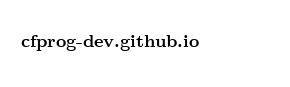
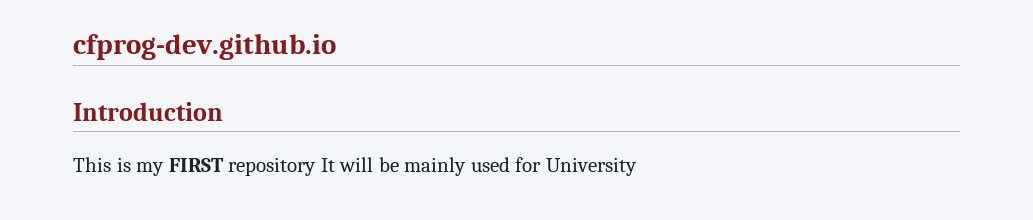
(199, 43) none -> [73,102,223,121] [73,157,637,176] // Introduction // This is my FIRST repository It will be mainly used for University

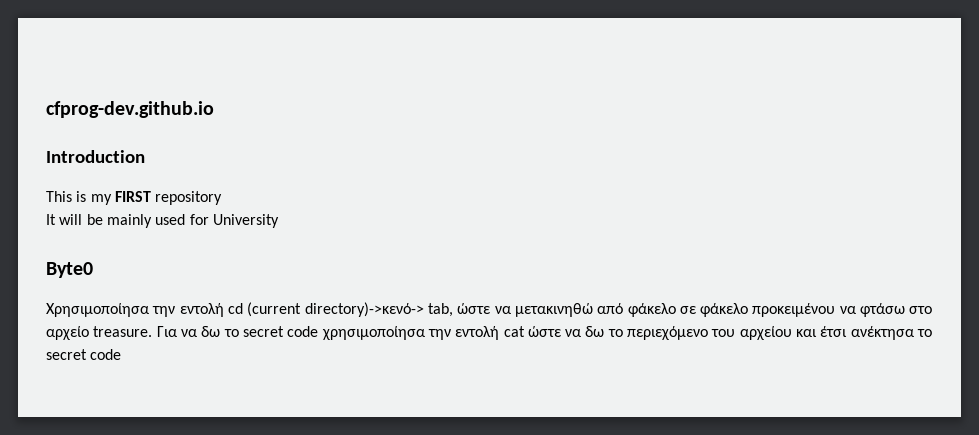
(317, 166) none -> (223, 198) //
(637, 166) none -> [46,262,93,278] [46,302,933,317] [46,326,933,340] [46,349,122,360] // Byte0 // Χρησιμοποίησα την εντολή cd (current directory)->κενό-> tab, ώστε να μετακινηθώ από φάκελο σε φάκελο προκειμένου να φτάσω στο αρχείο treasure. Για να δω το secret code χρησιμοποίησα την εντολή cat ώστε να δω το περιεχόμενο του αρχείου και έτσι ανέκτησα το secret code

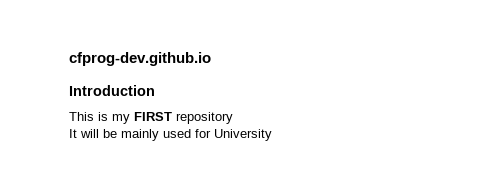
[46,262,93,278] [46,302,933,317] [46,326,933,340] [46,349,122,360] // Byte0 // Χρησιμοποίησα την εντολή cd (current directory)->κενό-> tab, ώστε να μετακινηθώ από φάκελο σε φάκελο προκειμένου να φτάσω στο αρχείο treasure. Για να δω το secret code χρησιμοποίησα την εντολή cat ώστε να δω το περιεχόμενο του αρχείου και έτσι ανέκτησα το secret code -> (272, 135) none

